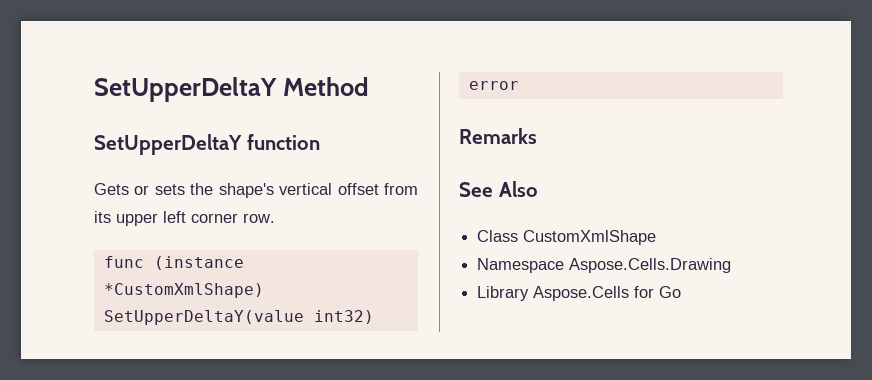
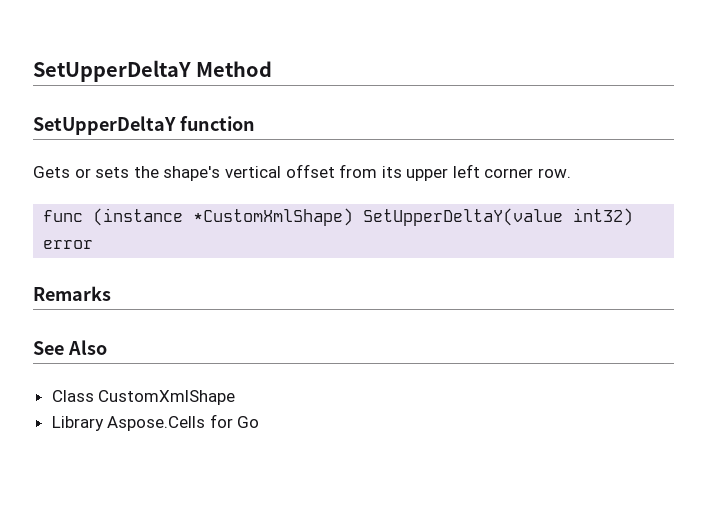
[477,258,732,273] // Namespace Aspose.Cells.Drawing -> (236, 397) none

